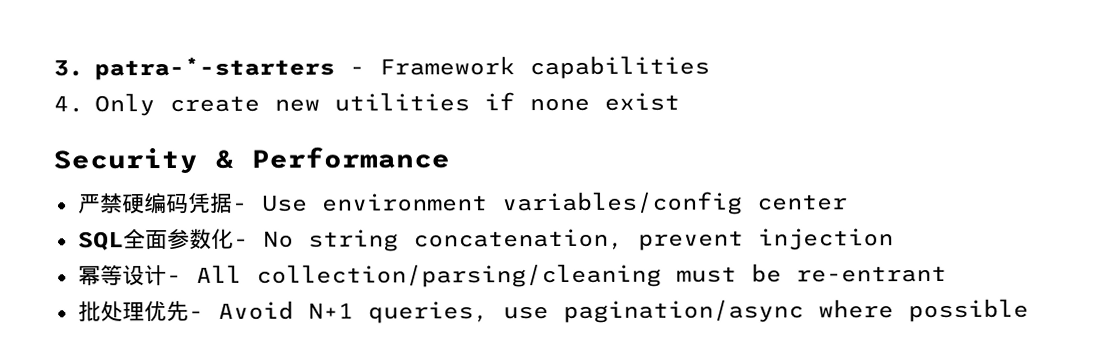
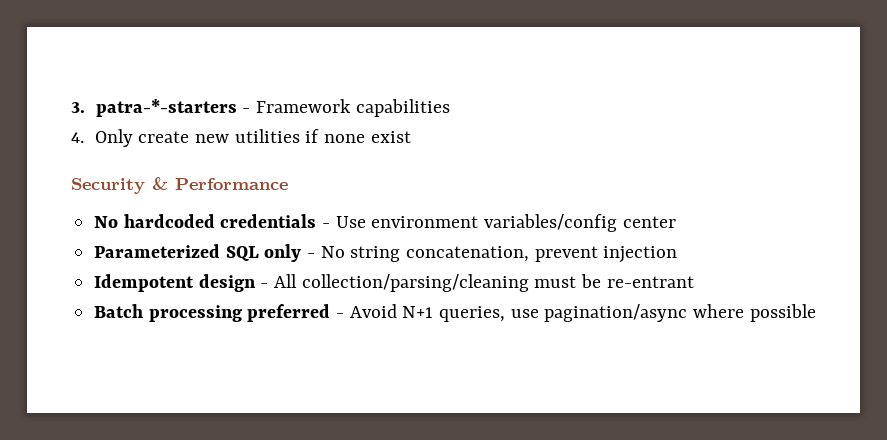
[77,192,233,215] 严禁硬编码凭据 -> [94,214,317,228] No hardcoded credentials
[77,228,234,251] SQL全面参数化 -> [94,244,302,262] Parameterized SQL only
[77,265,167,287] 幂等设计 -> [94,274,256,292] Idempotent design
[77,300,189,323] 批处理优先 -> [94,304,331,322] Batch processing preferred

